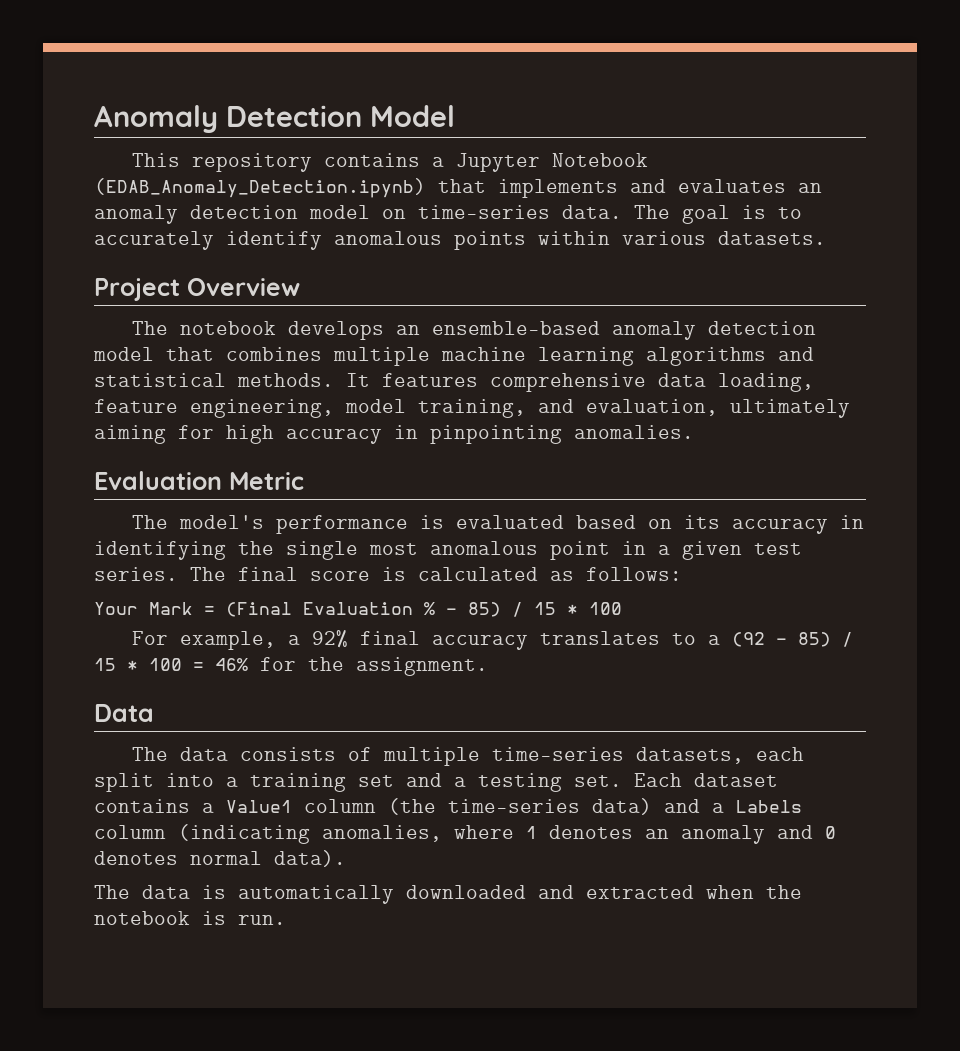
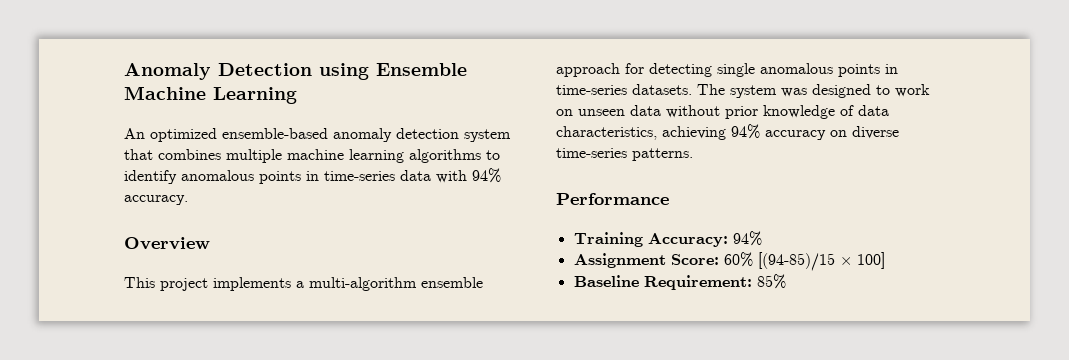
[370,105,455,127] [131,153,648,172] [94,178,822,198] [94,205,802,224] [94,231,826,250] [94,278,300,301] [131,321,420,340] Model // This repository contains a Jupyter Notebook (EDAB_Anomaly_Detection.ipynb) that implements and evaluates an anomaly detection model on time-series data. The goal is to accurately identify anomalous points within various datasets. // Project Overview // The notebook develops an -> [319,63,467,80] [124,86,297,104] [124,128,217,142] using Ensemble Machine Learning // An optimized
[93,347,154,361] model -> [464,129,511,142] system
[778,347,814,361] [94,373,814,392] [94,399,850,418] [94,425,694,444] [94,471,304,490] [131,515,864,534] [94,541,802,560] [94,567,682,581] [94,602,622,617] [131,630,853,650] [94,657,488,676] [94,704,154,722] [131,747,804,766] [94,773,778,792] [94,798,802,815] [94,824,836,844] [94,850,346,867] [94,885,802,904] [94,911,286,925] and statistical methods. It features comprehensive data loading, feature engineering, model training, and evaluation, ultimately aiming for high accuracy in pinpointing anomalies. // Evaluation Metric // The model's performance is evaluated based on its accuracy in identifying the single most anomalous point in a given test series. The final score is calculated as follows: // Your Mark = (Final Evaluation % - 85) / 15 * 100 // For example, a 92% final accuracy translates to a (92 - 85) / 15 * 100 = 46% for the assignment. // Data // The data consists of multiple time-series datasets, each split into a training set and a testing set. Each dataset contains a Value1 column (the time-series data) and a Labels column (indicating anomalies, where 1 denotes an anomaly and 0 denotes normal data). // The data is automatically downloaded and extracted when the notebook is run. -> [486,150,500,160] [124,168,501,184] [124,195,188,205] [124,237,210,250] [124,277,483,291] [556,63,898,77] [556,84,930,98] [556,105,889,119] [556,124,899,140] [556,148,693,161] [556,193,669,205] [573,231,762,247] [573,252,885,271] [573,274,786,290] to identify anomalous points in time-series data with 94% accuracy. // Overview // This project implements a multi-algorithm ensemble approach for detecting single anomalous points in time-series datasets. The system was designed to work on unseen data without prior knowledge of data characteristics, achieving 94% accuracy on diverse time-series patterns. // Performance // Training Accuracy: 94% // Assignment Score: 60% [(94-85)/15 × 100] // Baseline Requirement: 85%

